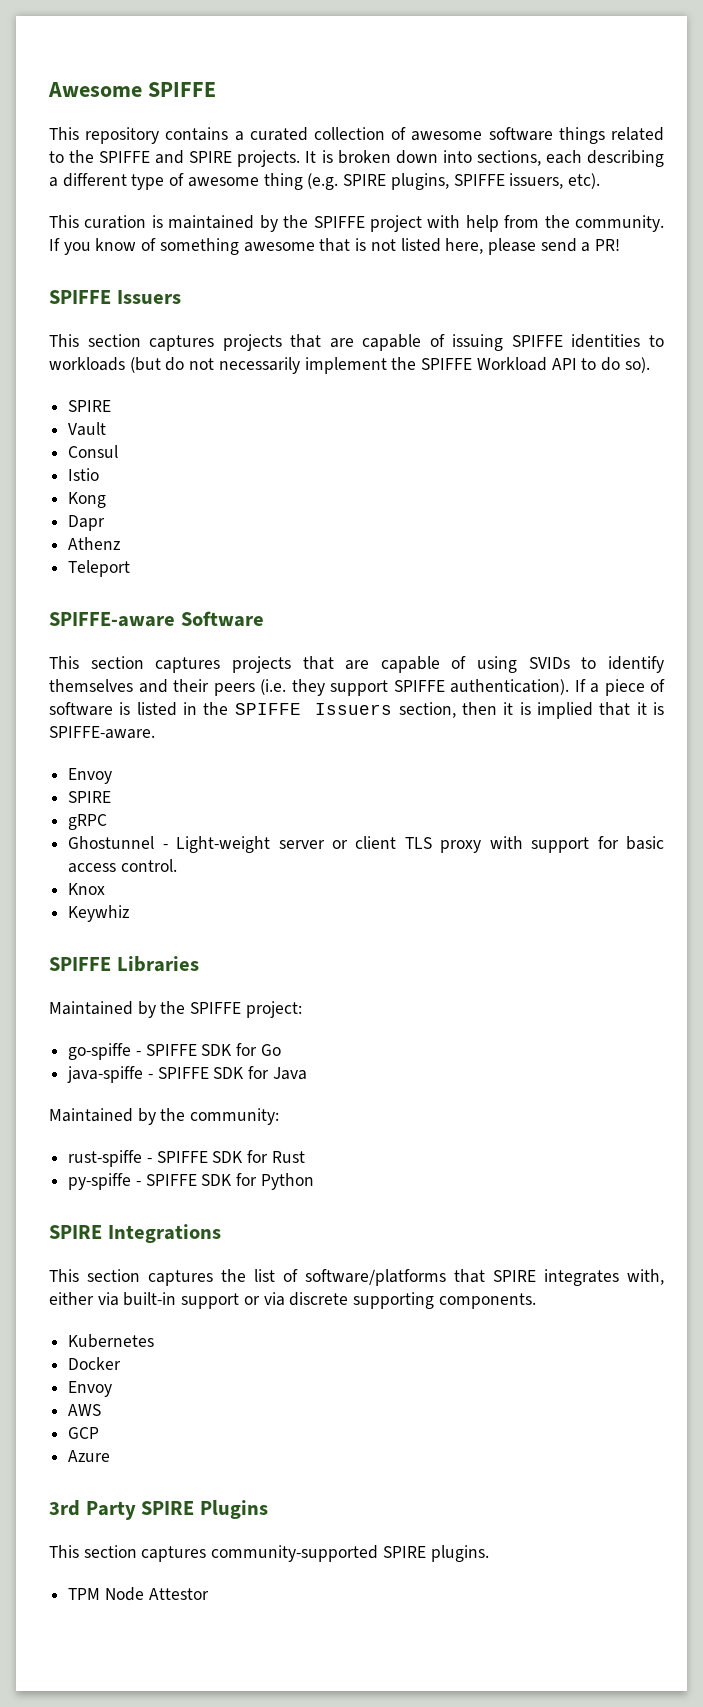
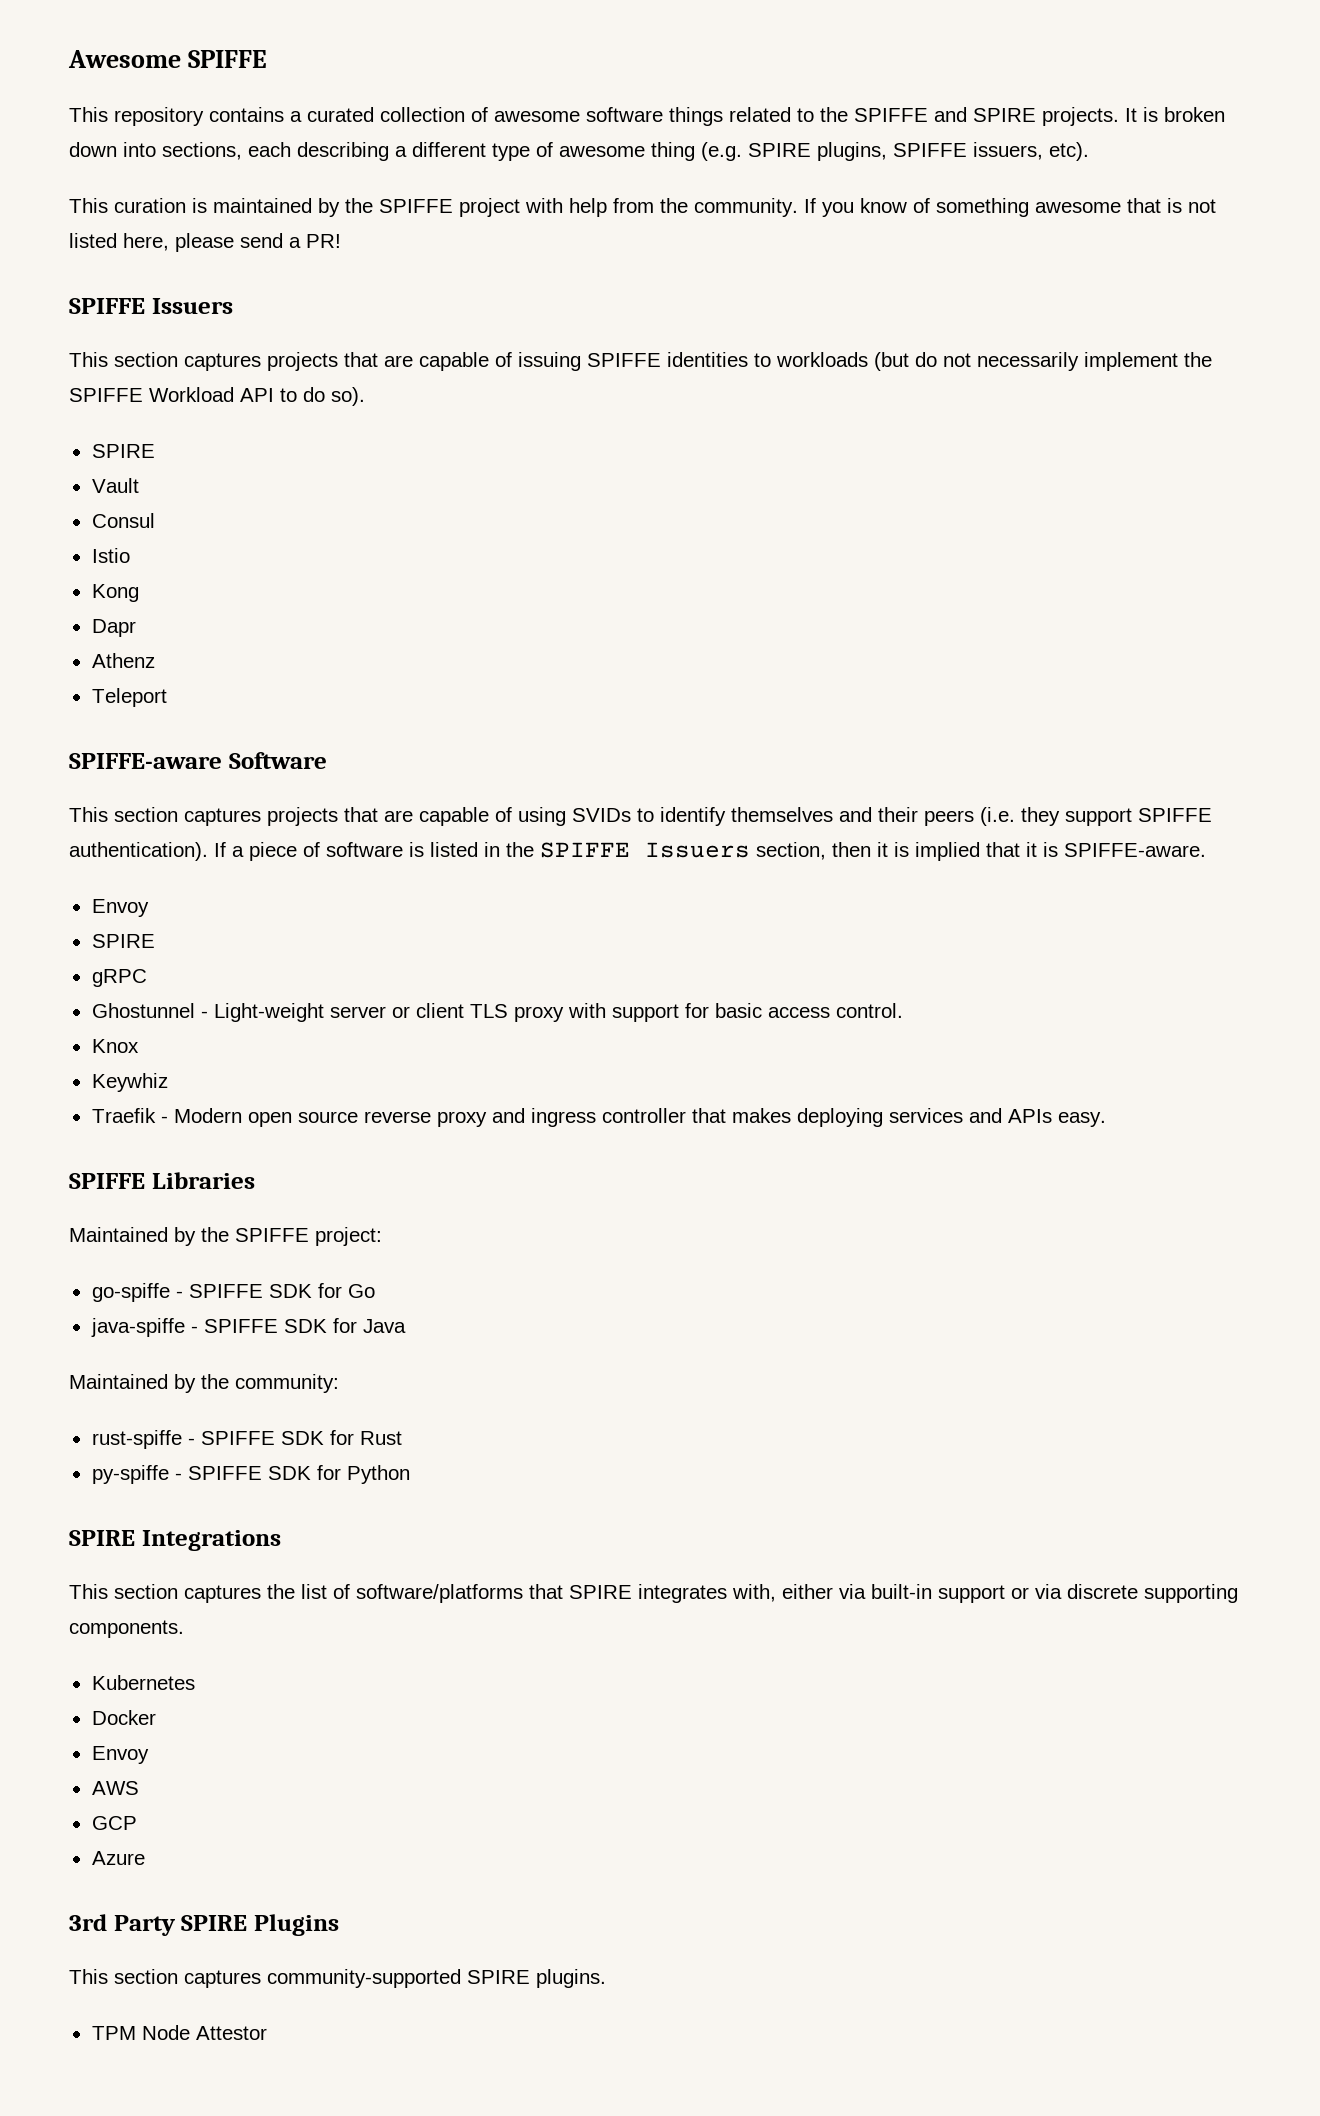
(130, 913) none -> [91,1108,1106,1127] // Traefik - Modern open source reverse proxy and ingress controller that makes deploying services and APIs easy.

